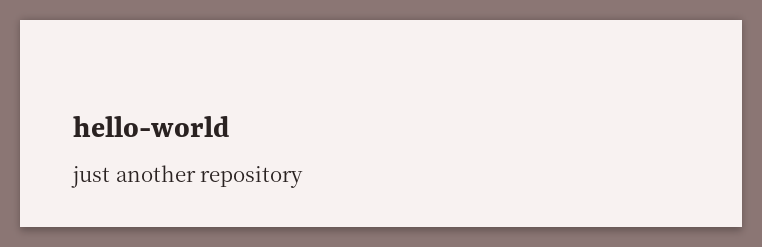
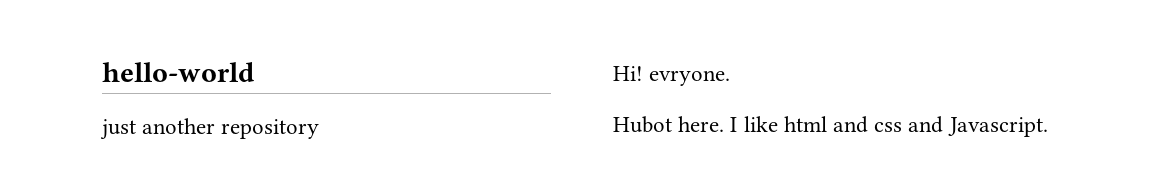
(304, 177) none -> [613,66,731,86] [613,116,1048,137] // Hi! evryone. // Hubot here. I like html and css and Javascript.

